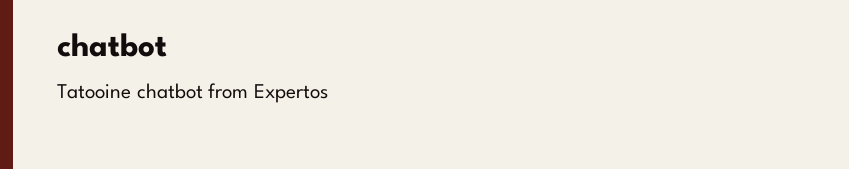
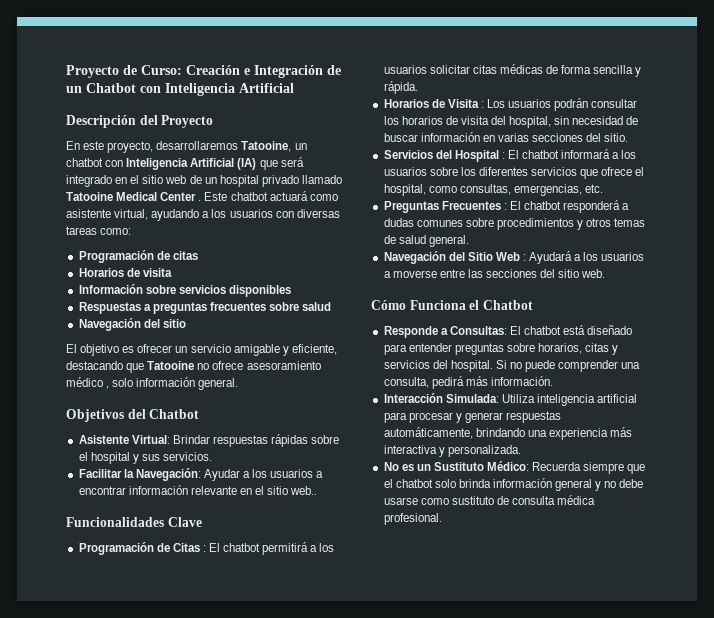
[57,33,167,57] [57,83,329,103] chatbot // Tatooine chatbot from Expertos -> [66,65,341,78] [66,83,294,96] [66,115,214,128] [66,141,307,153] [66,157,304,170] [66,175,342,187] [66,191,338,201] [66,209,340,221] [66,226,132,235] [78,250,198,263] [78,268,172,277] [78,284,291,297] [78,302,332,314] [78,318,186,331] [66,344,337,356] [66,361,321,373] [66,377,239,390] [66,409,200,422] [78,434,340,447] [78,452,213,464] [78,468,324,481] [78,485,318,495] [66,517,202,527] [78,542,335,555] [383,64,642,77] [383,81,418,94] [383,98,638,111] [383,116,639,128] [383,132,629,142] [383,149,637,162] [383,167,645,179] [383,184,604,196] [383,200,630,213] [383,218,646,230] [383,235,469,247] [383,251,645,264] [383,269,606,278] [371,300,533,310] [383,325,633,338] [383,343,619,355] [383,360,641,372] [383,376,553,389] [383,393,638,406] [383,411,562,423] [383,427,633,440] [383,445,521,457] [383,461,646,474] [383,478,644,491] [383,495,596,505] [383,513,442,525] Proyecto de Curso: Creación e Integración de un Chatbot con Inteligencia Artificial // Descripción del Proyecto // En este proyecto, desarrollaremos Tatooine, un chatbot con Inteligencia Artificial (IA) que será integrado en el sitio web de un hospital privado llamado Tatooine Medical Center . Este chatbot actuará como asistente virtual, ayudando a los usuarios con diversas tareas como: // Programación de citas // Horarios de visita // Información sobre servicios disponibles // Respuestas a preguntas frecuentes sobre salud // Navegación del sitio // El objetivo es ofrecer un servicio amigable y eficiente, destacando que Tatooine no ofrece asesoramiento médico , solo información general. // Objetivos del Chatbot // Asistente Virtual: Brindar respuestas rápidas sobre el hospital y sus servicios. // Facilitar la Navegación: Ayudar a los usuarios a encontrar información relevante en el sitio web.. // Funcionalidades Clave // Programación de Citas : El chatbot permitirá a los usuarios solicitar citas médicas de forma sencilla y rápida. // Horarios de Visita : Los usuarios podrán consultar los horarios de visita del hospital, sin necesidad de buscar información en varias secciones del sitio. // Servicios del Hospital : El chatbot informará a los usuarios sobre los diferentes servicios que ofrece el hospital, como consultas, emergencias, etc. // Preguntas Frecuentes : El chatbot responderá a dudas comunes sobre procedimientos y otros temas de salud general. // Navegación del Sitio Web : Ayudará a los usuarios a moverse entre las secciones del sitio web. // Cómo Funciona el Chatbot // Responde a Consultas: El chatbot está diseñado para entender preguntas sobre horarios, citas y servicios del hospital. Si no puede comprender una consulta, pedirá más información. // Interacción Simulada: Utiliza inteligencia artificial para procesar y generar respuestas automáticamente, brindando una experiencia más interactiva y personalizada. // No es un Sustituto Médico: Recuerda siempre que el chatbot solo brinda información general y no debe usarse como sustituto de consulta médica profesional.

